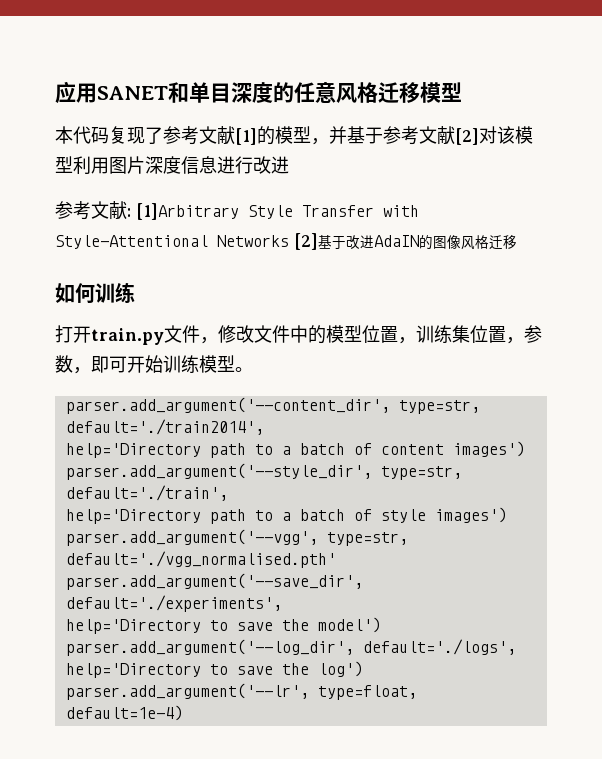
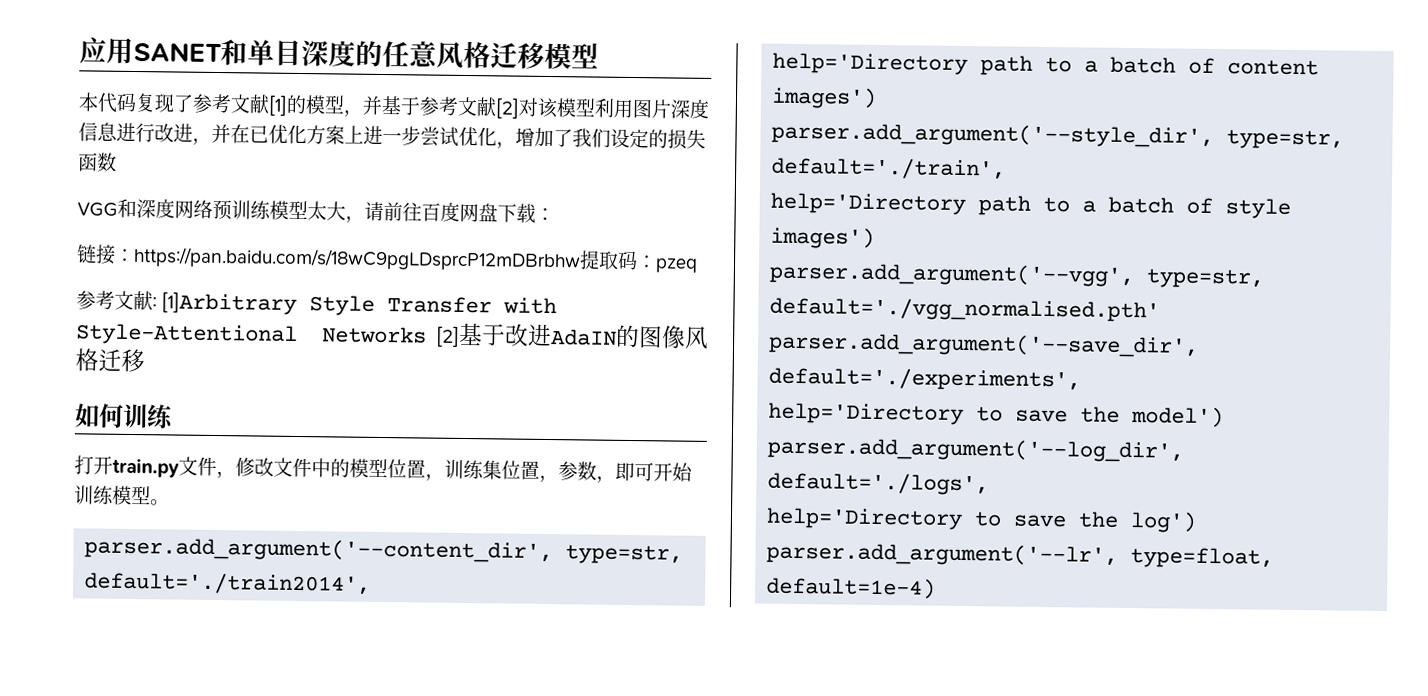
(289, 165) none -> [192,123,706,150] [78,152,117,172] [77,198,555,224] [76,244,698,273] ，并在已优化方案上进一步尝试优化，增加了我们设定的损失函数 // VGG和深度网络预训练模型太大，请前往百度网盘下载： // 链接：https://pan.baidu.com/s/18wC9pgLDsprcP12mDBrbhw提取码：pzeq

